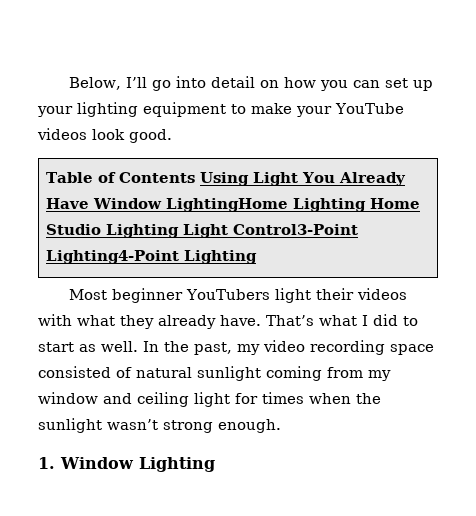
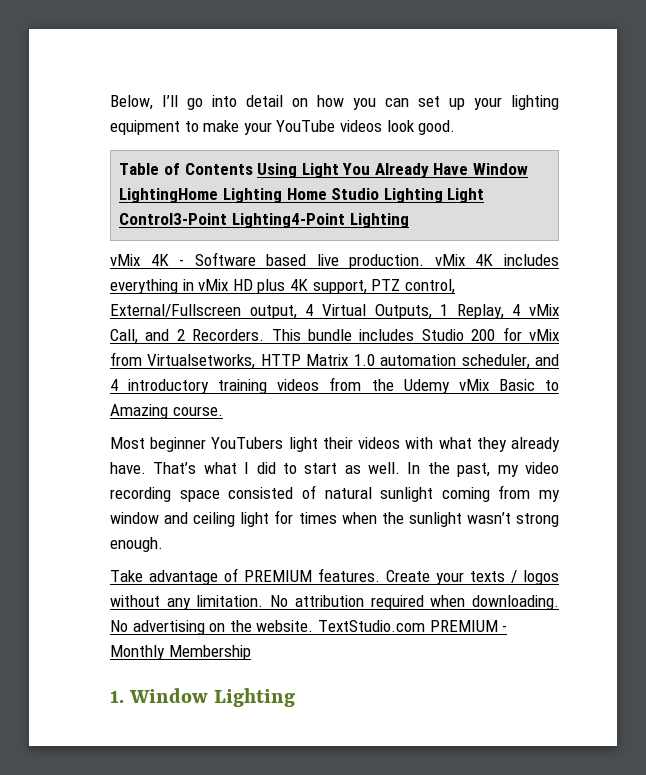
(257, 257) none -> [110,252,559,269] [110,279,455,294] [110,304,559,319] [110,327,559,344] [110,352,559,369] [110,377,559,394] [110,404,223,419] // vMix 4K - Software based live production. vMix 4K includes everything in vMix HD plus 4K support, PTZ control, External/Fullscreen output, 4 Virtual Outputs, 1 Replay, 4 vMix Call, and 2 Recorders. This bundle includes Studio 200 for vMix from Virtualsetworks, HTTP Matrix 1.0 automation scheduler, and 4 introductory training videos from the Udemy vMix Basic to Amazing course.
(281, 426) none -> [110,568,559,585] [110,595,559,610] [110,620,508,635] [110,645,251,660] // Take advantage of PREMIUM features. Create your texts / logos without any limitation. No attribution required when downloading. No advertising on the website. TextStudio.com PREMIUM - Monthly Membership

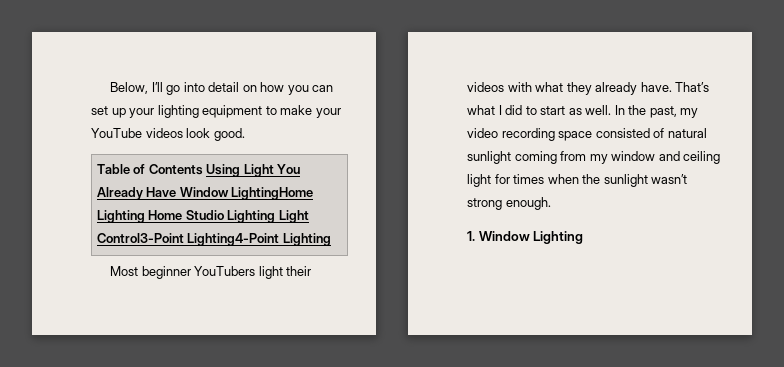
[110,252,559,269] [110,279,455,294] [110,304,559,319] [110,327,559,344] [110,352,559,369] [110,377,559,394] [110,404,223,419] // vMix 4K - Software based live production. vMix 4K includes everything in vMix HD plus 4K support, PTZ control, External/Fullscreen output, 4 Virtual Outputs, 1 Replay, 4 vMix Call, and 2 Recorders. This bundle includes Studio 200 for vMix from Virtualsetworks, HTTP Matrix 1.0 automation scheduler, and 4 introductory training videos from the Udemy vMix Basic to Amazing course. -> (331, 239) none
[110,568,559,585] [110,595,559,610] [110,620,508,635] [110,645,251,660] // Take advantage of PREMIUM features. Create your texts / logos without any limitation. No attribution required when downloading. No advertising on the website. TextStudio.com PREMIUM - Monthly Membership -> (551, 203) none

